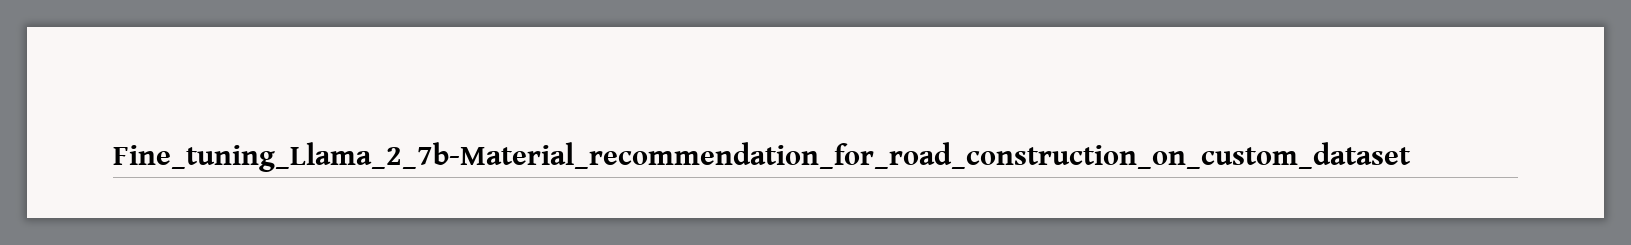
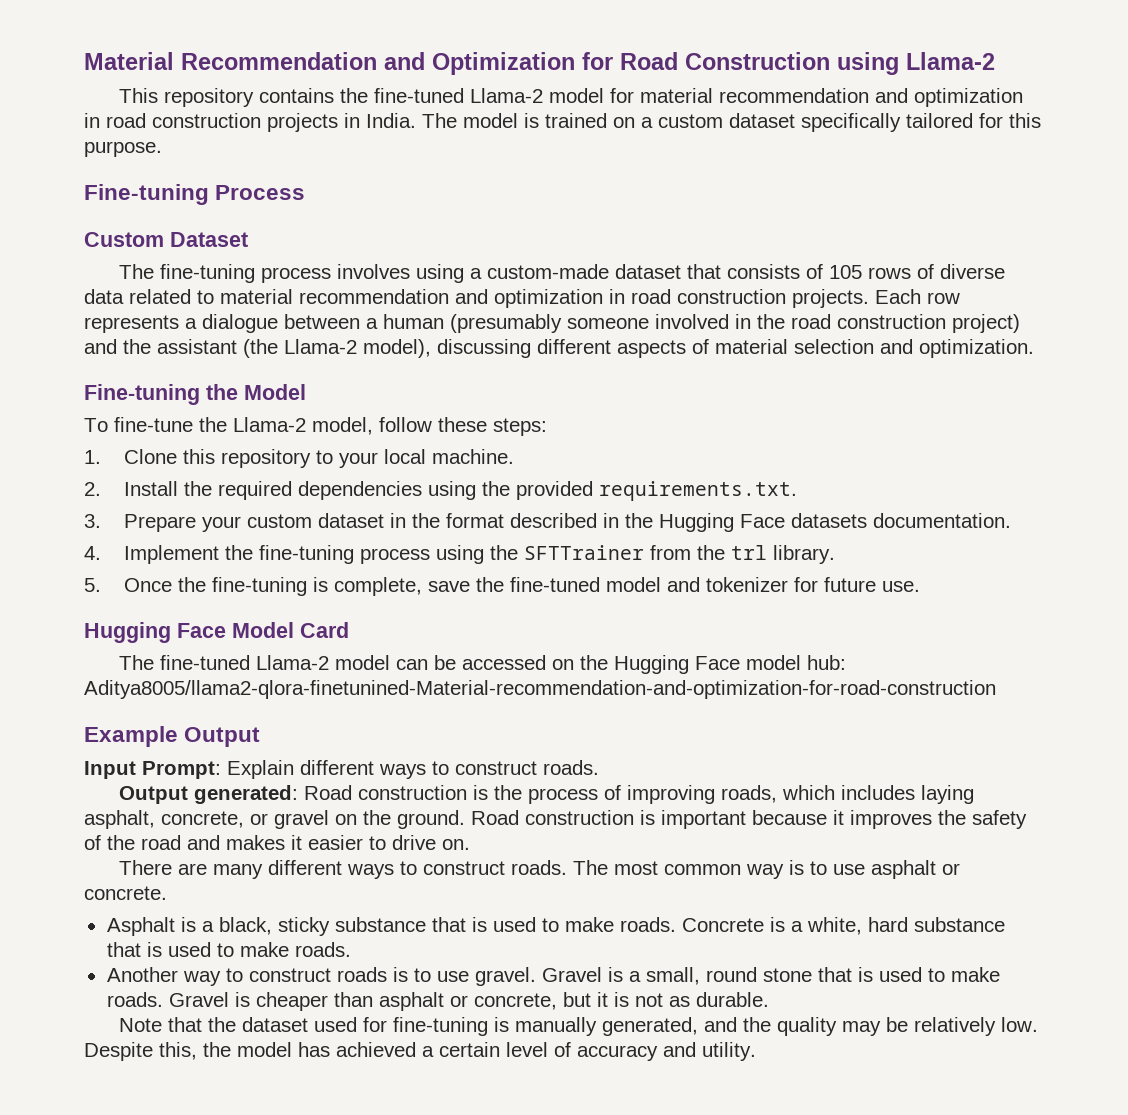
[113,142,1411,172] Fine_tuning_Llama_2_7b-Material_recommendation_for_road_construction_on_custom_dataset -> [84,52,995,75] [118,88,1023,107] [84,113,1041,132] [84,141,162,157] [84,184,306,205] [84,232,248,247] [118,264,1005,283] [84,289,960,308] [84,314,1020,333] [84,339,1034,358] [84,384,306,405] [84,417,547,436] [84,449,514,468] [84,481,797,501] [84,513,1011,532] [84,545,835,564] [84,577,920,596] [84,622,349,643] [118,655,846,674] [84,680,996,699] [84,726,261,747] [84,760,599,779] [118,785,974,804] [84,810,1027,829] [84,835,470,850] [118,860,960,879] [84,886,167,900] [106,917,1005,936] [106,942,351,957] [106,967,1000,986] [106,992,769,1011] [118,1017,1038,1036] [84,1042,756,1061] Material Recommendation and Optimization for Road Construction using Llama-2 // This repository contains the fine-tuned Llama-2 model for material recommendation and optimization in road construction projects in India. The model is trained on a custom dataset specifically tailored for this purpose. // Fine-tuning Process // Custom Dataset // The fine-tuning process involves using a custom-made dataset that consists of 105 rows of diverse data related to material recommendation and optimization in road construction projects. Each row represents a dialogue between a human (presumably someone involved in the road construction project) and the assistant (the Llama-2 model), discussing different aspects of material selection and optimization. // Fine-tuning the Model // To fine-tune the Llama-2 model, follow these steps: // 1. Clone this repository to your local machine. // 2. Install the required dependencies using the provided requirements.txt. // 3. Prepare your custom dataset in the format described in the Hugging Face datasets documentation. // 4. Implement the fine-tuning process using the SFTTrainer from the trl library. // 5. Once the fine-tuning is complete, save the fine-tuned model and tokenizer for future use. // Hugging Face Model Card // The fine-tuned Llama-2 model can be accessed on the Hugging Face model hub: Aditya8005/llama2-qlora-finetunined-Material-recommendation-and-optimization-for-road-construction // Example Output // Input Prompt: Explain different ways to construct roads. // Output generated: Road construction is the process of improving roads, which includes laying asphalt, concrete, or gravel on the ground. Road construction is important because it improves the safety of the road and makes it easier to drive on. // There are many different ways to construct roads. The most common way is to use asphalt or concrete. // Asphalt is a black, sticky substance that is used to make roads. Concrete is a white, hard substance that is used to make roads. // Another way to construct roads is to use gravel. Gravel is a small, round stone that is used to make roads. Gravel is cheaper than asphalt or concrete, but it is not as durable. // Note that the dataset used for fine-tuning is manually generated, and the quality may be relatively low. Despite this, the model has achieved a certain level of accuracy and utility.

